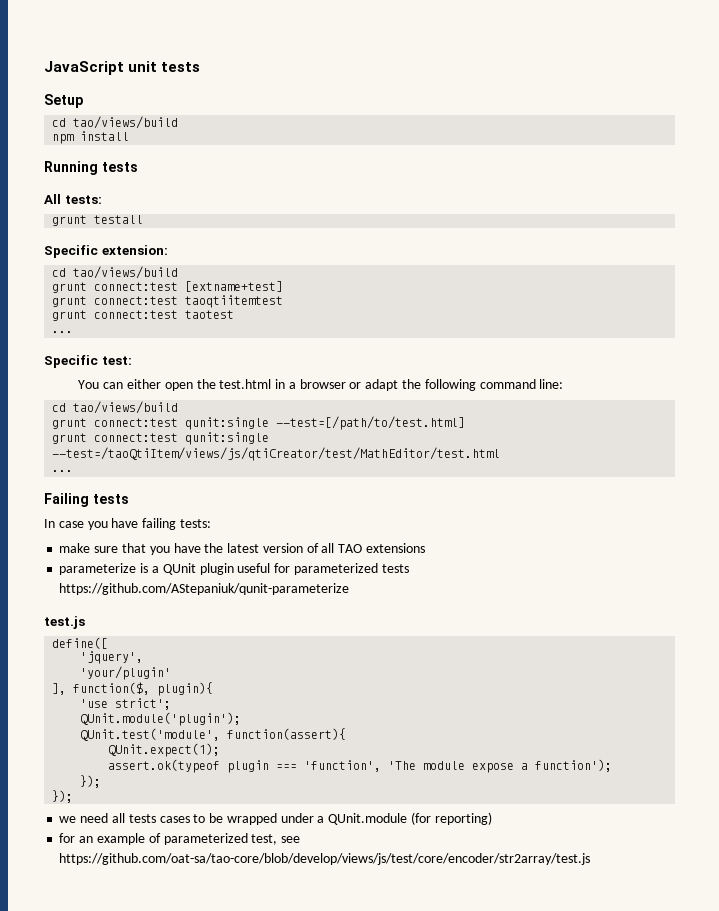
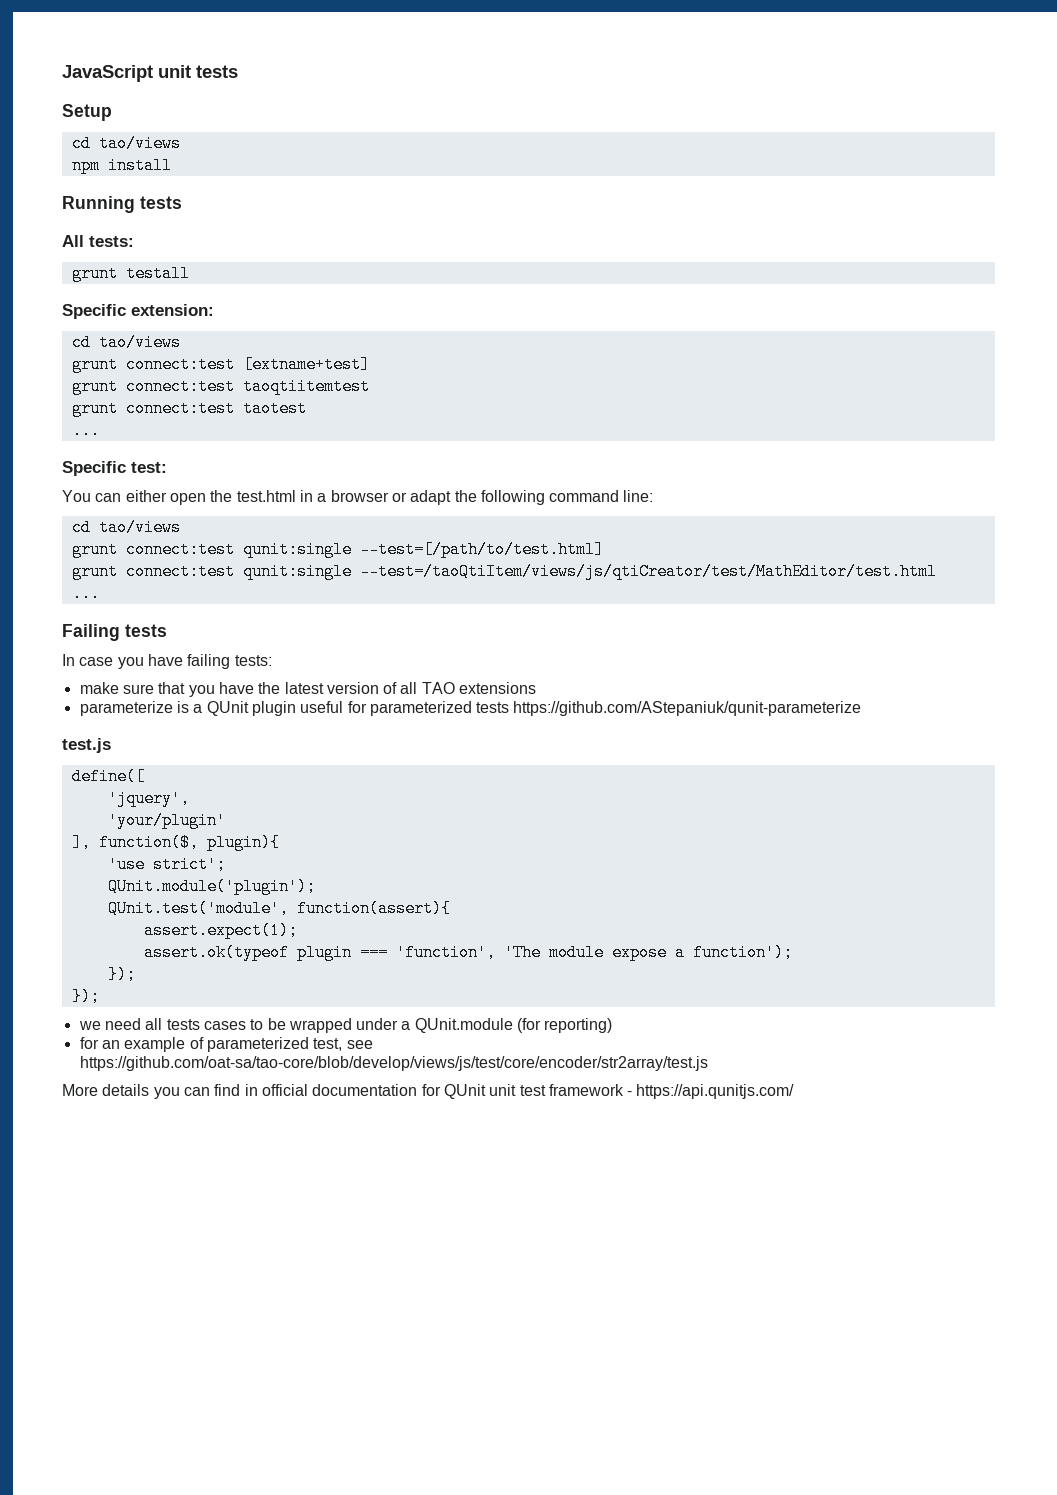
[73,116,179,129] tao/views/build -> [98,135,181,152] tao/views
[73,266,179,279] tao/views/build -> [98,334,181,351] tao/views
[73,401,179,414] tao/views/build -> [98,519,181,536] tao/views
[108,743,221,757] QUnit.expect(1); -> [143,922,298,939] assert.expect(1);
(591, 859) none -> [62,1084,795,1099] // More details you can find in official documentation for QUnit unit test framework - https://api.qunitjs.com/

